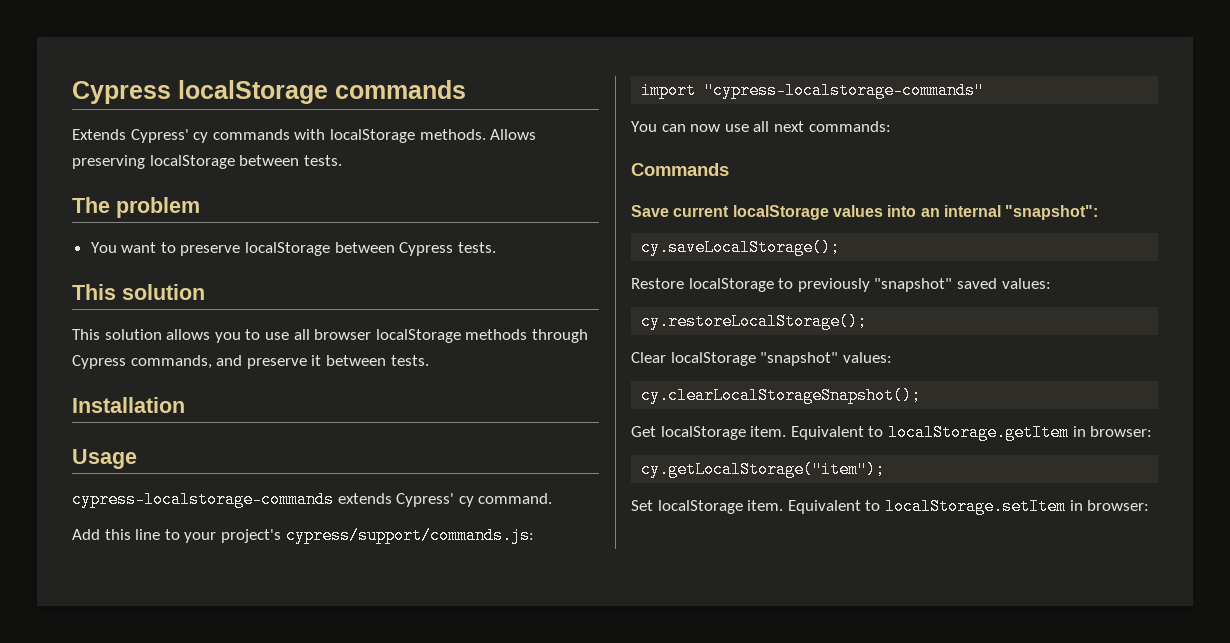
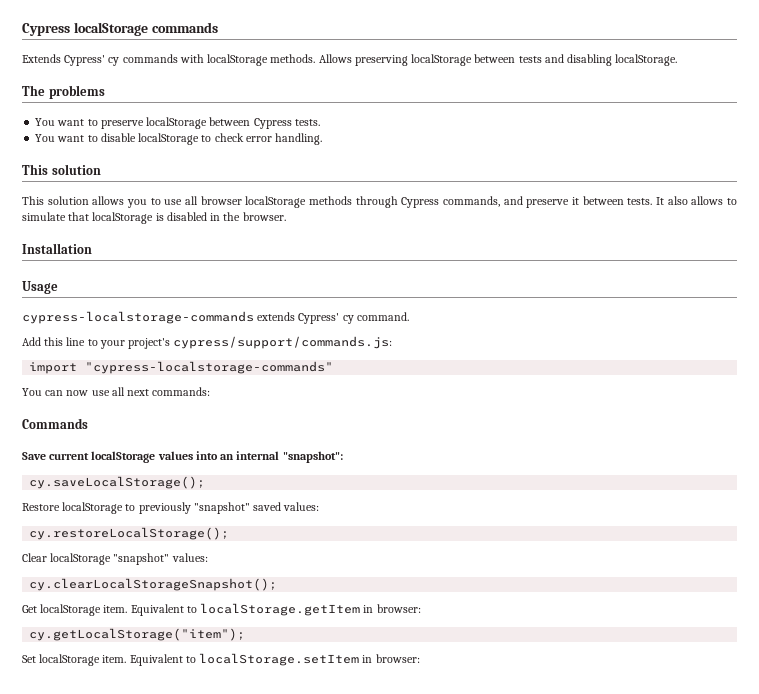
[303,155,342,166] tests. -> [518,54,678,66] tests and disabling localStorage.
[116,197,200,218] problem -> [48,85,105,99] problems
(496, 247) none -> [35,133,323,145] // You want to disable localStorage to check error handling.
(429, 360) none -> [655,196,737,205] [22,212,286,224] It also allows to simulate that localStorage is disabled in the browser.

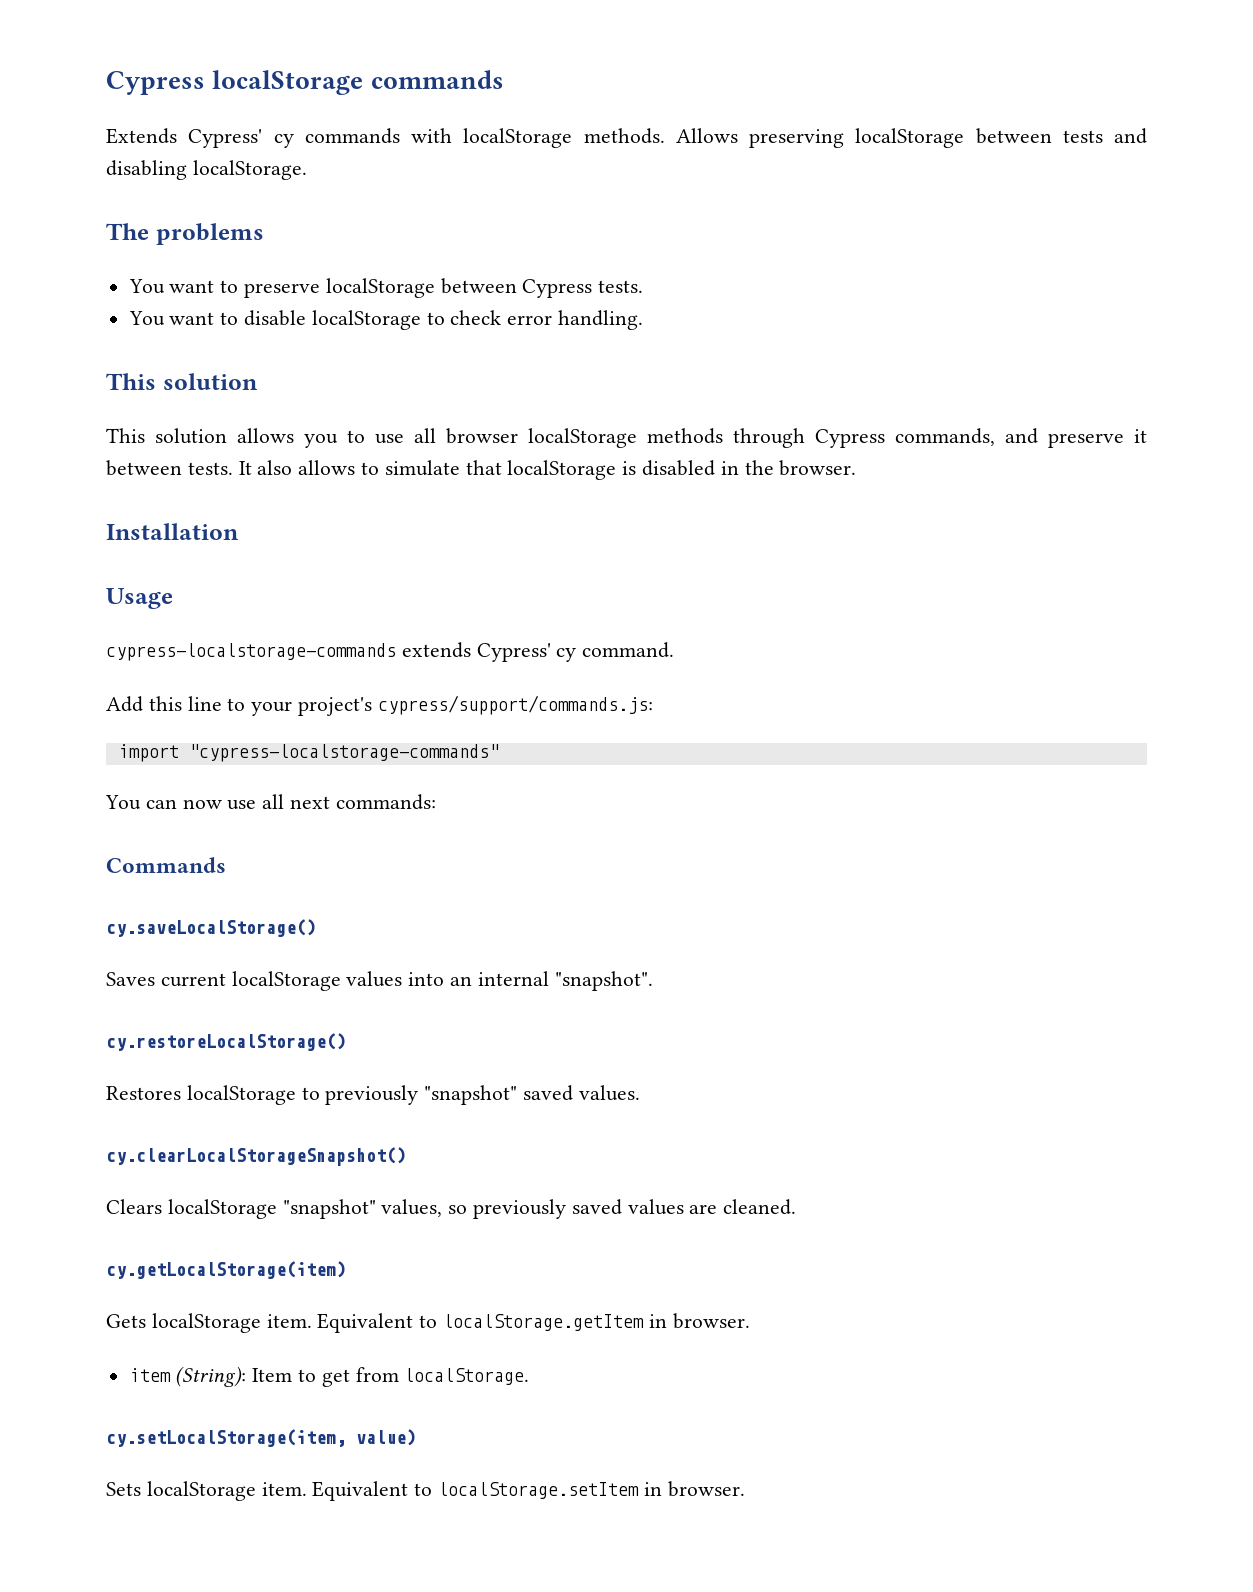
[22,452,46,460] Save -> [106,919,316,937] [106,972,155,986] cy.saveLocalStorage() // Saves
[282,451,343,463] [29,476,206,489] [22,503,60,511] "snapshot": // cy.saveLocalStorage(); // Restore -> [554,971,653,991] [106,1033,346,1051] [106,1086,181,1100] "snapshot". // cy.restoreLocalStorage() // Restores
[283,502,320,511] [29,527,230,540] [22,553,208,565] [29,578,278,591] [22,605,37,613] values: // cy.restoreLocalStorage(); // Clear localStorage "snapshot" values: // cy.clearLocalStorageSnapshot(); // Get -> [578,1085,640,1101] [106,1147,406,1166] [106,1199,797,1219] [106,1261,346,1279] [106,1314,146,1328] values. // cy.clearLocalStorageSnapshot() // Clears localStorage "snapshot" values, so previously saved values are cleaned. // cy.getLocalStorage(item) // Gets
[376,604,421,613] [29,628,246,641] [22,655,36,663] browser: // cy.getLocalStorage("item"); // Set -> [672,1313,750,1329] [129,1366,530,1387] [106,1429,416,1447] [106,1482,141,1496] browser. // item (String): Item to get from localStorage. // cy.setLocalStorage(item, value) // Sets
[375,654,420,663] browser: -> [667,1481,745,1497] browser.

